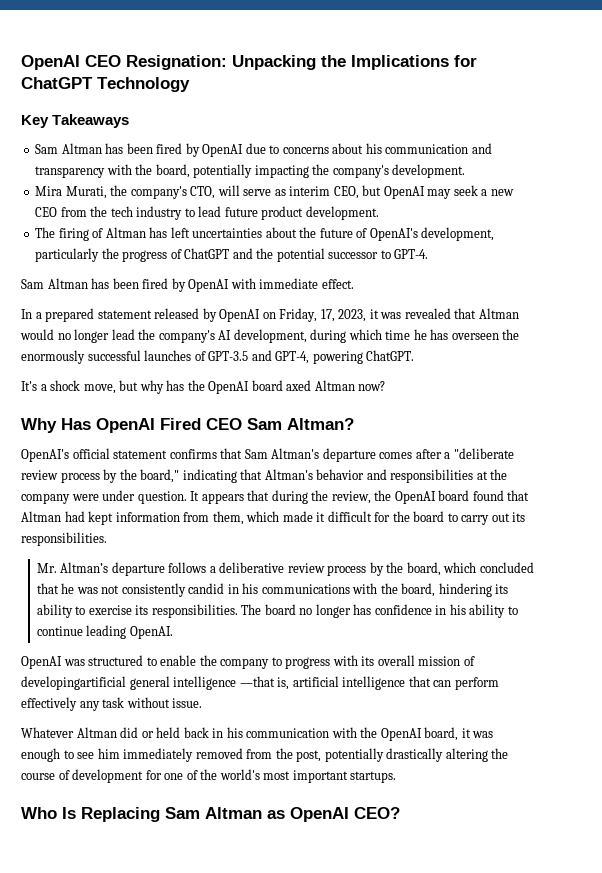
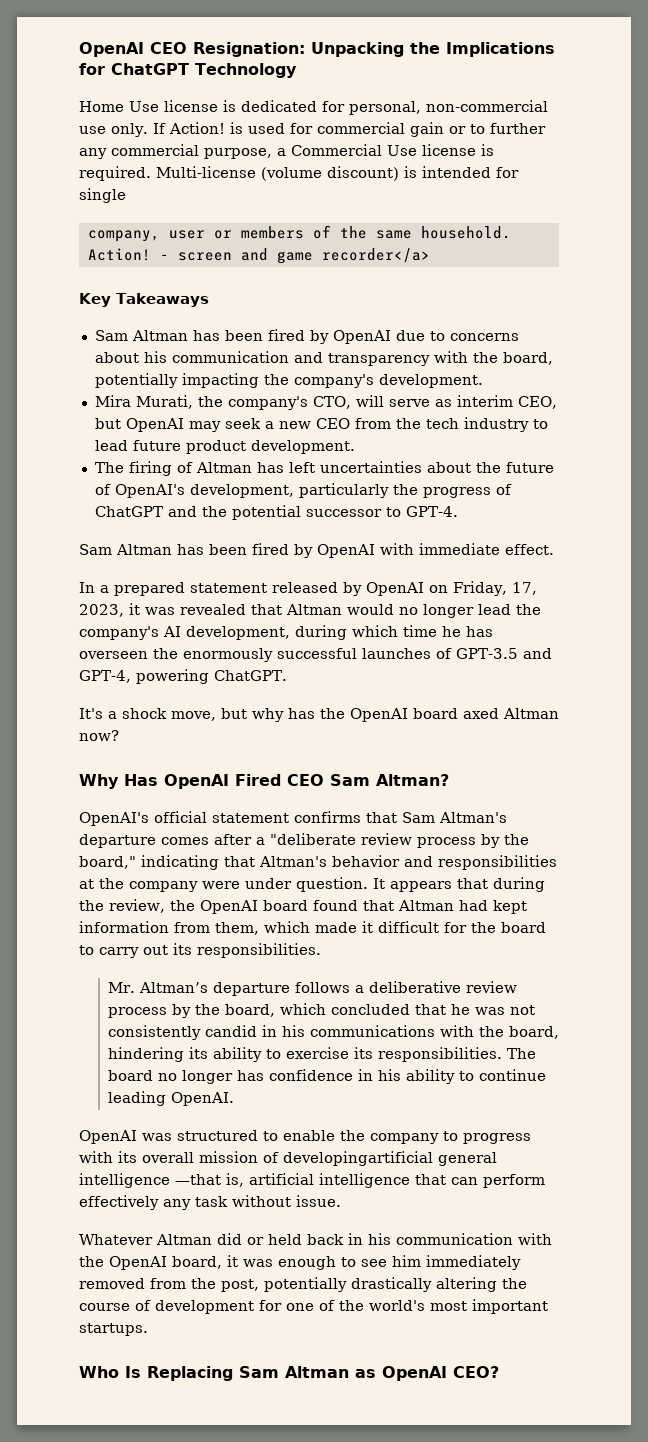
(190, 84) none -> [79,100,548,115] [79,122,546,137] [79,144,494,159] [79,166,519,181] [79,188,126,203] [87,225,511,242] [87,248,430,264] // Home Use license is dedicated for personal, non-commercial use only. If Action! is used for commercial gain or to further any commercial purpose, a Commercial Use license is required. Multi-license (volume discount) is intended for single // company, user or members of the same household. Action! - screen and game recorder</a>

